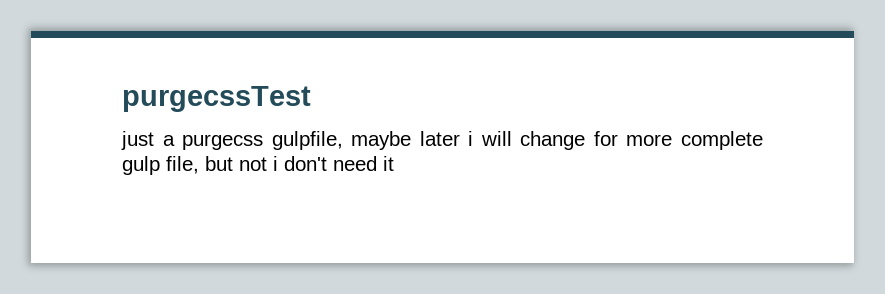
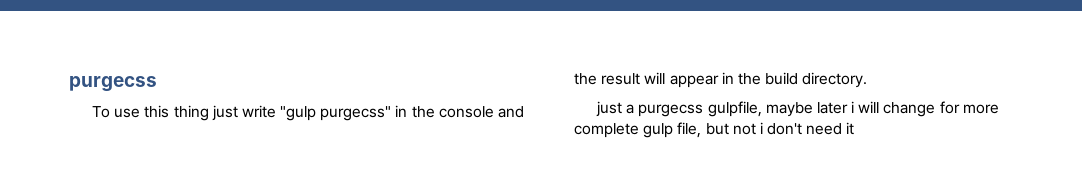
[122,86,311,112] purgecssTest -> [69,76,157,92] [91,105,525,121] [574,72,868,88] purgecss // To use this thing just write "gulp purgecss" in the console and the result will appear in the build directory.

